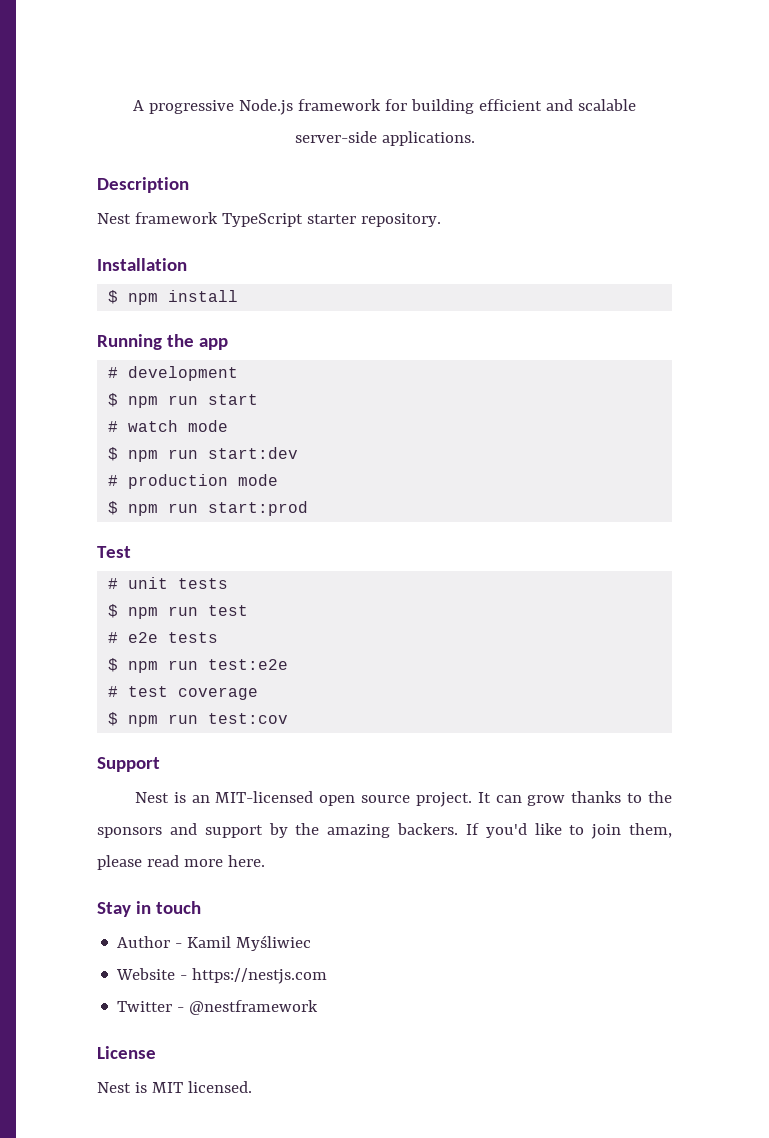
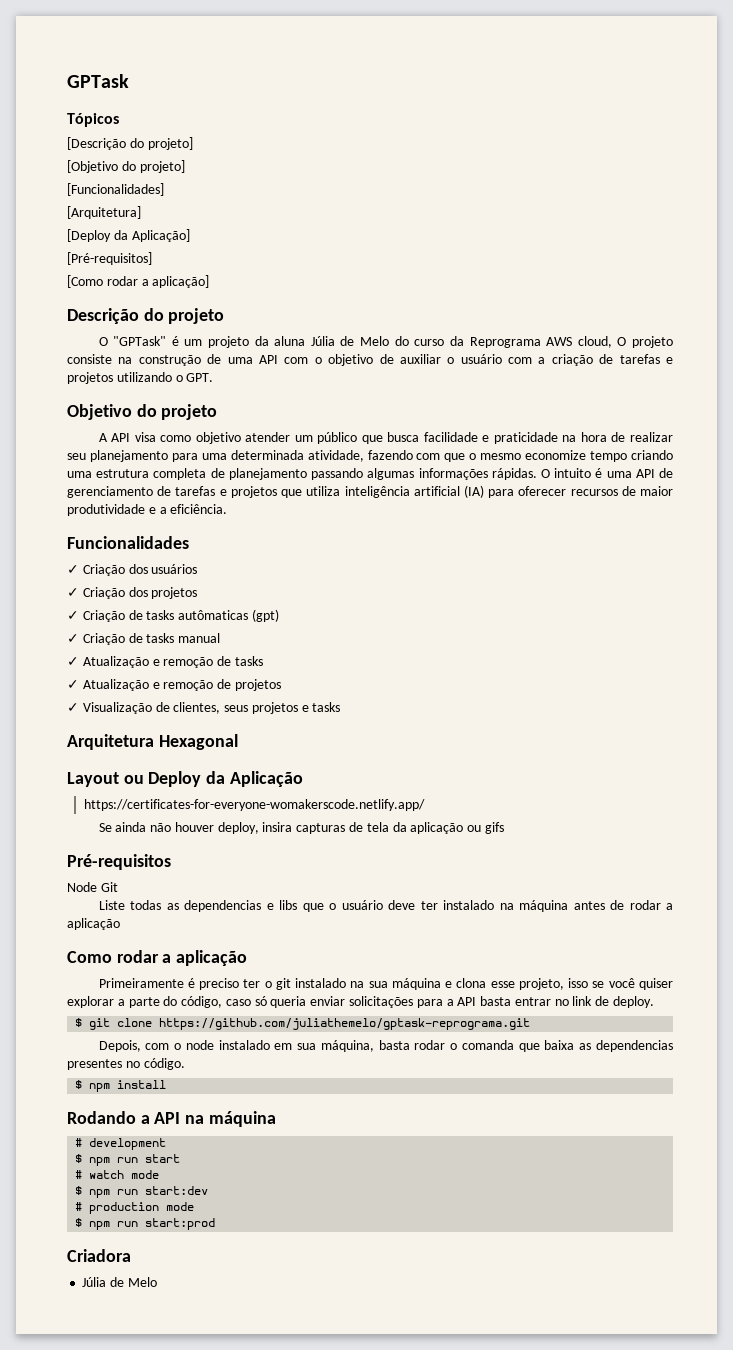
[133,99,636,115] [294,131,475,146] [97,177,189,193] [97,212,441,227] [97,258,187,271] [108,290,239,305] [97,334,229,350] A progressive Node.js framework for building efficient and scalable server-side applications. // Description // Nest framework TypeScript starter repository. // Installation // $ npm install // Running the app -> [67,74,129,88] [67,113,119,127] [67,137,193,150] [67,160,185,173] [67,183,164,196] [67,206,141,219] [67,229,190,242] [67,252,152,265] [67,275,210,288] [67,308,225,324] [98,336,674,348] [67,354,674,366] [67,372,214,384] [67,404,218,420] [98,432,673,444] [67,450,673,462] [67,468,673,480] [67,485,673,498] [67,504,228,516] [67,536,189,549] [67,564,198,576] [67,587,198,599] [67,609,279,622] [67,633,221,645] [67,656,263,668] [67,679,281,691] [67,702,341,714] [67,734,238,750] [67,771,303,787] [83,799,425,811] [98,822,504,834] [67,854,171,870] [67,882,118,892] [98,900,674,912] [67,918,120,930] [67,950,248,966] [98,978,673,990] [67,996,655,1008] [75,1018,531,1030] [98,1040,674,1052] [67,1058,185,1070] [75,1080,167,1092] [67,1111,276,1127] GPTask // Tópicos // [Descrição do projeto] // [Objetivo do projeto] // [Funcionalidades] // [Arquitetura] // [Deploy da Aplicação] // [Pré-requisitos] // [Como rodar a aplicação] // Descrição do projeto // O "GPTask" é um projeto da aluna Júlia de Melo do curso da Reprograma AWS cloud, O projeto consiste na construção de uma API com o objetivo de auxiliar o usuário com a criação de tarefas e projetos utilizando o GPT. // Objetivo do projeto // A API visa como objetivo atender um público que busca facilidade e praticidade na hora de realizar seu planejamento para uma determinada atividade, fazendo com que o mesmo economize tempo criando uma estrutura completa de planejamento passando algumas informações rápidas. O intuito é uma API de gerenciamento de tarefas e projetos que utiliza inteligência artificial (IA) para oferecer recursos de maior produtividade e a eficiência. // Funcionalidades // ✓ Criação dos usuários // ✓ Criação dos projetos // ✓ Criação de tasks autômaticas (gpt) // ✓ Criação de tasks manual // ✓ Atualização e remoção de tasks // ✓ Atualização e remoção de projetos // ✓ Visualização de clientes, seus projetos e tasks // Arquitetura Hexagonal // Layout ou Deploy da Aplicação // https://certificates-for-everyone-womakerscode.netlify.app/ // Se ainda não houver deploy, insira capturas de tela da aplicação ou gifs // Pré-requisitos // Node Git // Liste todas as dependencias e libs que o usuário deve ter instalado na máquina antes de rodar a aplicação // Como rodar a aplicação // Primeiramente é preciso ter o git instalado na sua máquina e clona esse projeto, isso se você quiser explorar a parte do código, caso só queria enviar solicitações para a API basta entrar no link de deploy. // $ git clone https://github.com/juliathemelo/gptask-reprograma.git // Depois, com o node instalado em sua máquina, basta rodar o comanda que baixa as dependencias presentes no código. // $ npm install // Rodando a API na máquina
[97,546,131,558] [108,577,229,589] [108,604,249,619] [108,632,219,643] [108,658,289,673] [108,686,259,700] [108,712,289,727] [97,757,160,772] [134,791,672,807] [97,823,672,839] [97,855,265,870] [97,901,202,917] [117,935,312,951] [116,968,328,984] [117,1000,319,1015] [97,1046,156,1059] [97,1081,252,1093] Test // # unit tests // $ npm run test // # e2e tests // $ npm run test:e2e // # test coverage // $ npm run test:cov // Support // Nest is an MIT-licensed open source project. It can grow thanks to the sponsors and support by the amazing backers. If you'd like to join them, please read more here. // Stay in touch // Author - Kamil Myśliwiec // Website - https://nestjs.com // Twitter - @nestframework // License // Nest is MIT licensed. -> [67,1249,131,1262] [82,1277,157,1287] Criadora // Júlia de Melo

